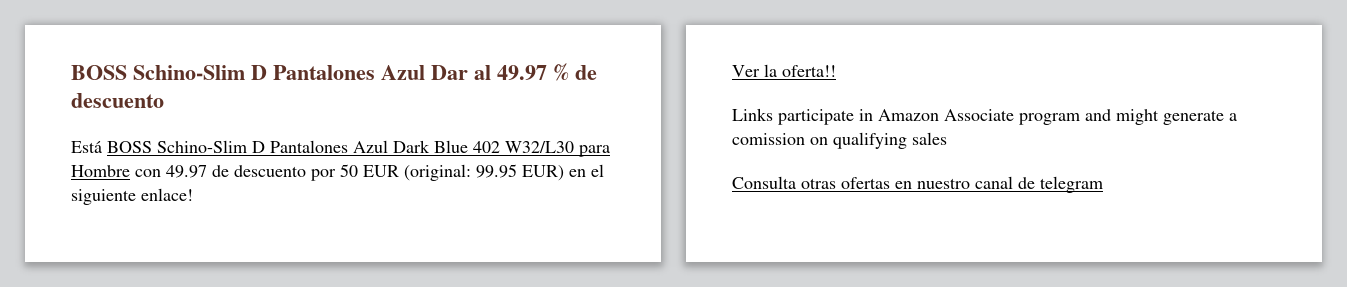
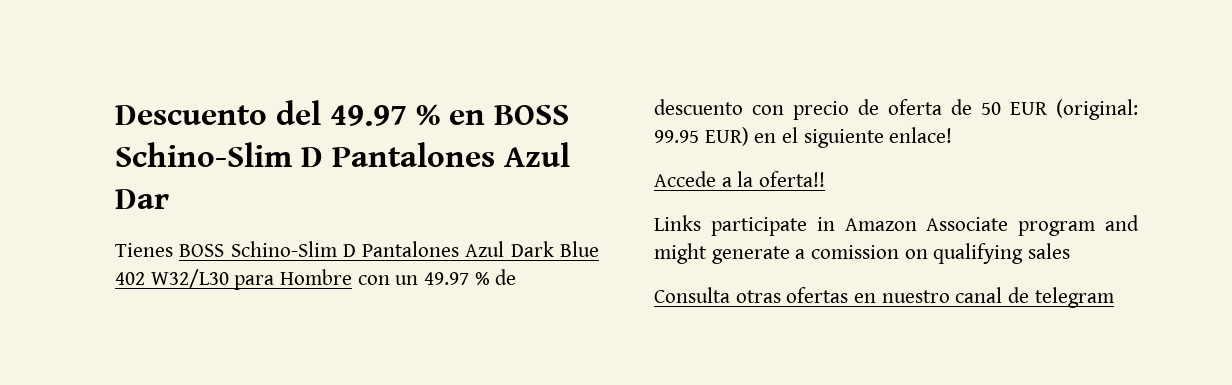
(71, 72) none -> [115,100,485,126] Descuento del 49.97 % en
[474,63,597,81] [71,93,164,108] [71,141,102,153] al 49.97 % de descuento // Está -> [115,243,173,257] // Tienes
[166,165,336,181] 49.97 de descuento por -> [395,269,517,285] [654,99,972,120] un 49.97 % de descuento con precio de oferta de
[732,65,760,77] Ver -> [654,171,732,187] Accede a

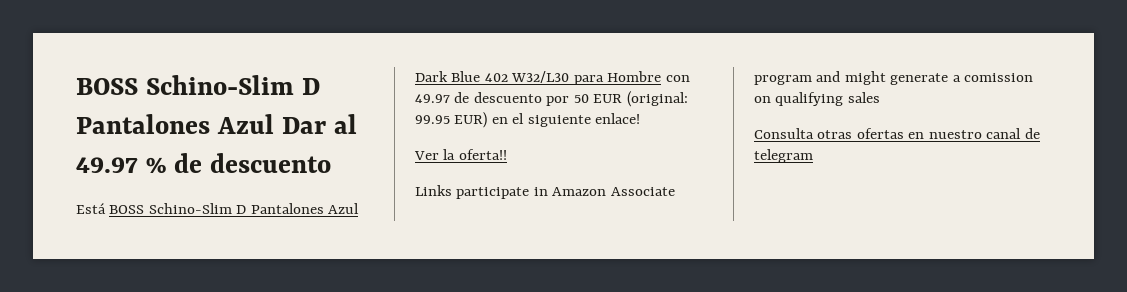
[115,100,485,126] Descuento del 49.97 % en -> (76, 86) none
[115,243,173,257] // Tienes -> [334,114,358,134] [76,153,332,173] [76,203,106,214] al 49.97 % de descuento // Está
[395,269,517,285] [654,99,972,120] un 49.97 % de descuento con precio de oferta de -> [415,92,570,106] 49.97 de descuento por
[654,171,732,187] Accede a -> [414,151,439,160] Ver

